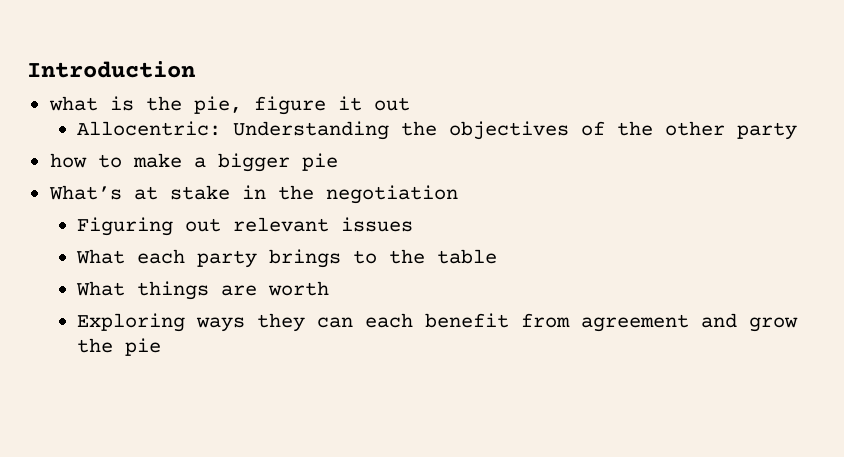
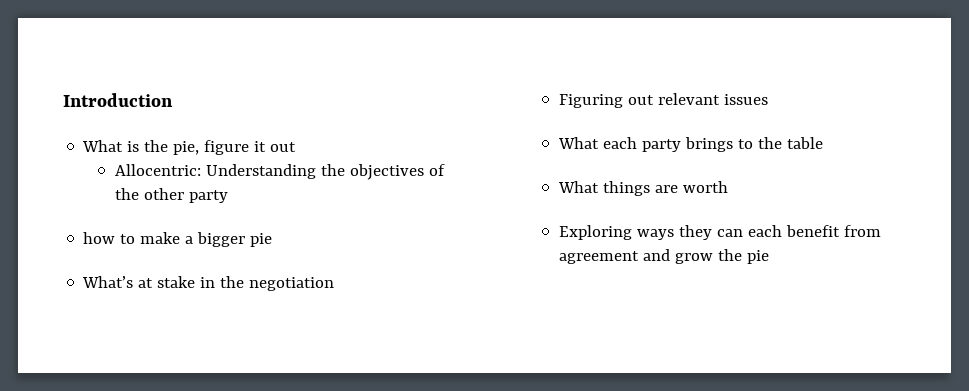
[48,96,98,111] what -> [82,140,124,152] What

